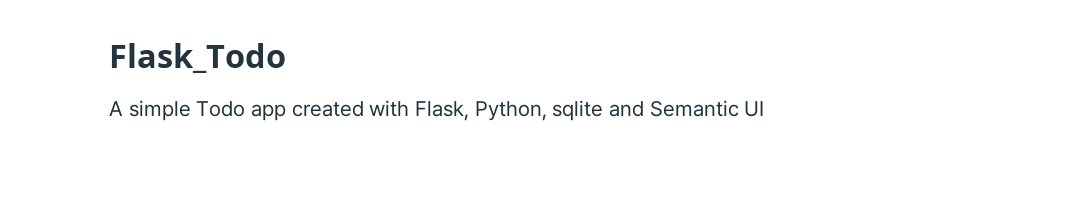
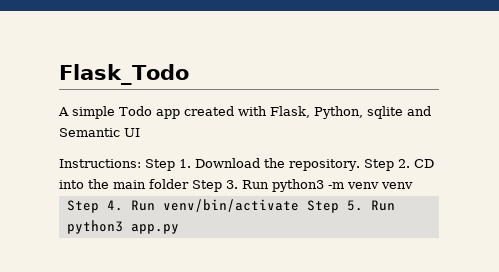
(765, 109) none -> [59,158,434,171] [59,179,413,192] [66,199,395,213] [66,220,179,234] // Instructions: Step 1. Download the repository. Step 2. CD into the main folder Step 3. Run python3 -m venv venv // Step 4. Run venv/bin/activate Step 5. Run python3 app.py

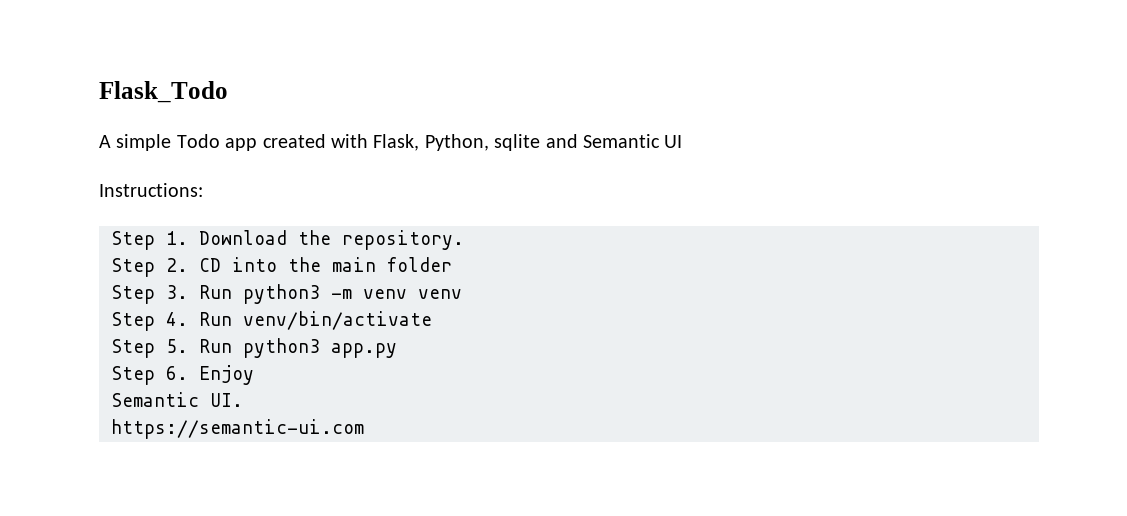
(141, 163) none -> (203, 190) //
(360, 165) none -> (464, 240) //
(189, 184) none -> (452, 264) //
(299, 205) none -> (432, 320) //
(179, 229) none -> [111,365,254,385] [111,392,243,407] [111,419,364,439] // Step 6. Enjoy // Semantic UI. // https://semantic-ui.com

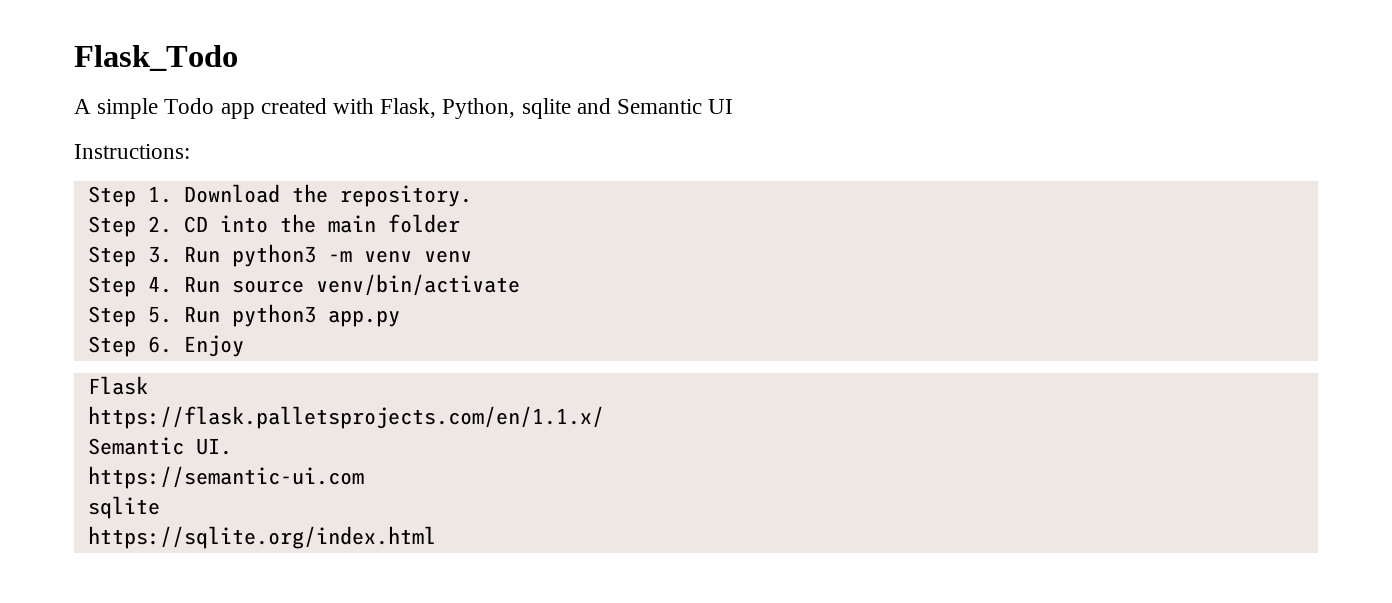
(232, 319) none -> [231,280,304,293] source
(254, 375) none -> [87,376,148,395] [87,406,604,429] // Flask // https://flask.palletsprojects.com/en/1.1.x/
(364, 429) none -> [87,496,160,519] [87,526,436,549] // sqlite // https://sqlite.org/index.html

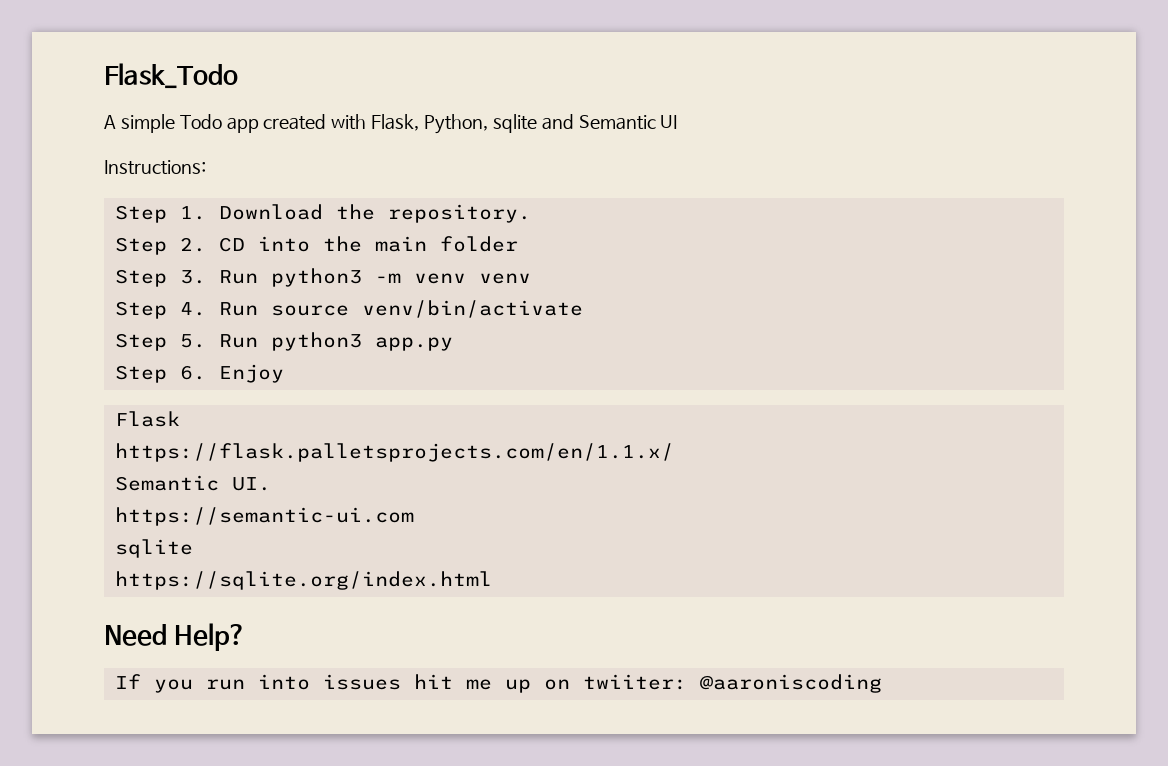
(436, 537) none -> [104,623,246,651] [114,674,882,693] // Need Help? // If you run into issues hit me up on twiiter: @aaroniscoding

